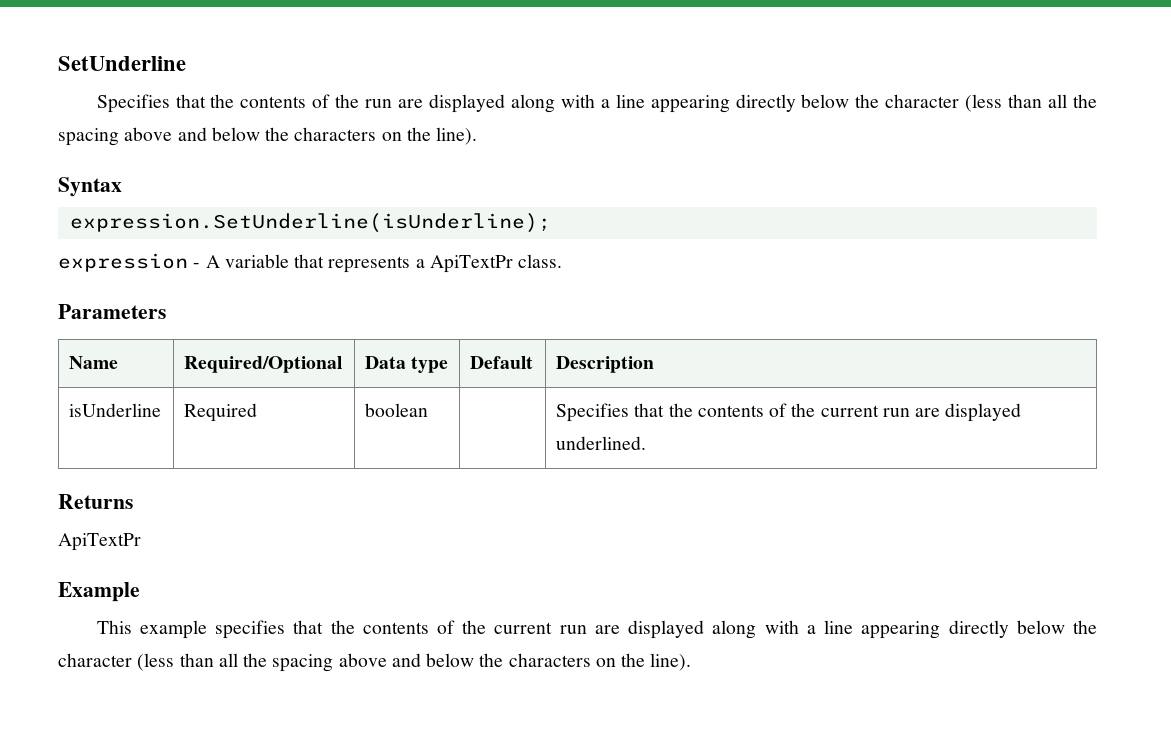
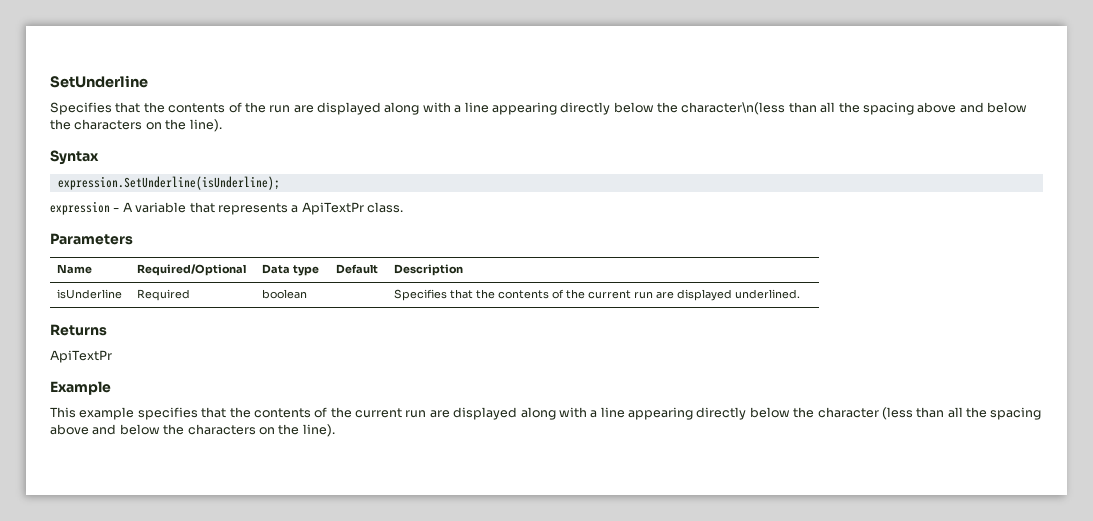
[885,94,1003,112] character (less -> [681,102,786,115] character\n(less

